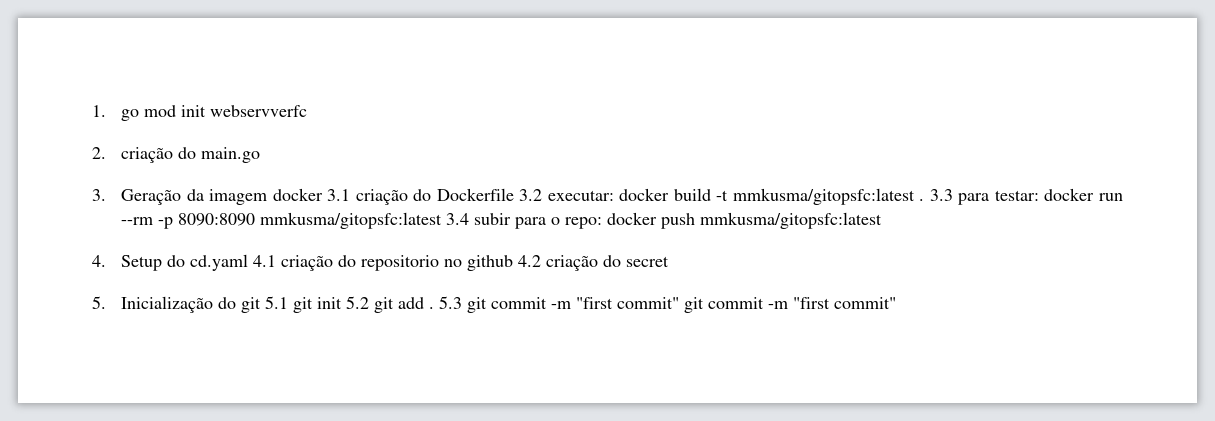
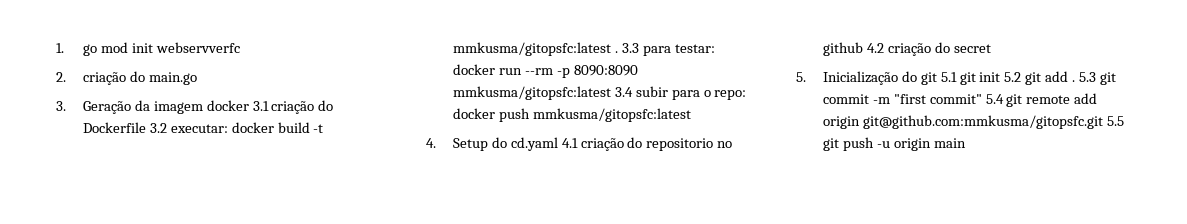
[684,297,897,313] git commit -m "first commit" -> [985,93,1098,107] [822,115,1124,129] [822,137,966,151] 5.4 git remote add origin git@github.com:mmkusma/gitopsfc.git 5.5 git push -u origin main

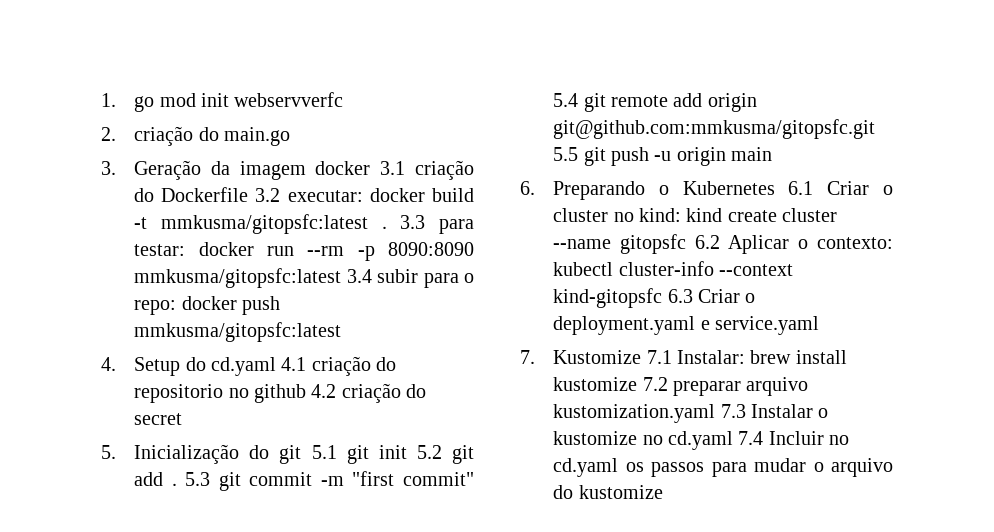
(966, 143) none -> [520,181,893,200] [553,208,838,222] [553,234,893,254] [553,261,793,276] [553,288,756,308] [553,316,819,335] [520,350,847,364] [553,377,809,396] [553,404,829,423] [553,431,850,450] [553,458,894,477] [553,485,663,499] // 6. Preparando o Kubernetes 6.1 Criar o cluster no kind: kind create cluster --name gitopsfc 6.2 Aplicar o contexto: kubectl cluster-info --context kind-gitopsfc 6.3 Criar o deployment.yaml e service.yaml // 7. Kustomize 7.1 Instalar: brew install kustomize 7.2 preparar arquivo kustomization.yaml 7.3 Instalar o kustomize no cd.yaml 7.4 Incluir no cd.yaml os passos para mudar o arquivo do kustomize

